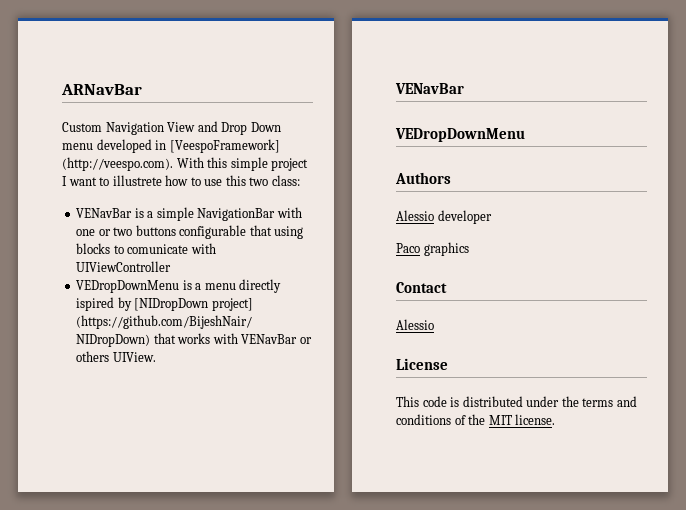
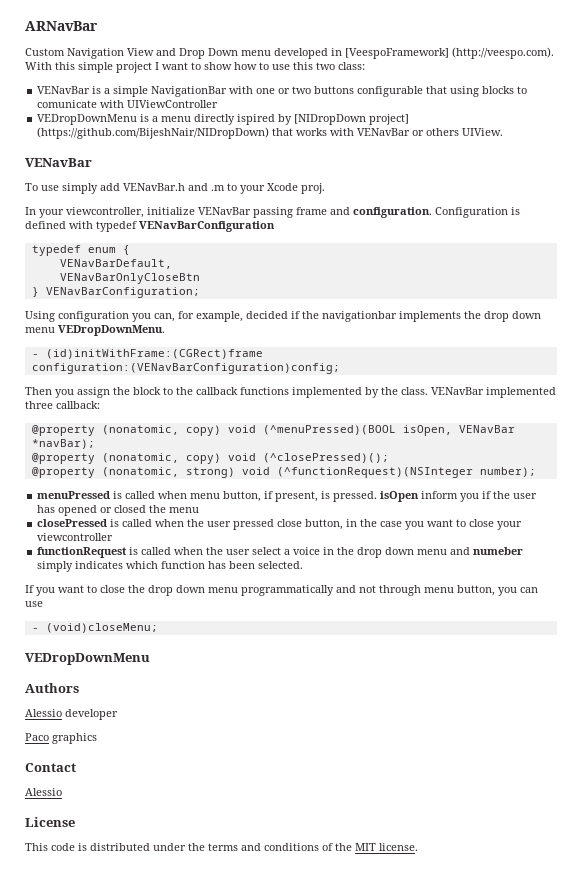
[112,175,162,186] illustrete -> [204,62,232,70] show
(464, 88) none -> [25,183,325,194] [25,207,520,218] [25,221,275,232] [31,245,130,256] [59,259,172,269] [59,273,200,284] [31,287,200,298] [25,311,541,322] [25,325,165,336] [31,349,263,359] [31,363,340,374] [25,387,556,398] [25,401,100,409] [31,425,515,436] [31,439,95,449] [31,453,389,464] [31,467,536,478] [37,491,538,502] [37,505,200,516] [37,519,523,530] [37,533,114,541] [37,547,524,558] [37,561,304,572] [25,585,538,596] [25,601,43,607] [31,623,158,633] // To use simply add VENavBar.h and .m to your Xcode proj. // In your viewcontroller, initialize VENavBar passing frame and configuration. Configuration is defined with typedef VENavBarConfiguration // typedef enum { // VENavBarDefault, // VENavBarOnlyCloseBtn // } VENavBarConfiguration; // Using configuration you can, for example, decided if the navigationbar implements the drop down menu VEDropDownMenu. // - (id)initWithFrame:(CGRect)frame configuration:(VENavBarConfiguration)config; // Then you assign the block to the callback functions implemented by the class. VENavBar implemented three callback: // @property (nonatomic, copy) void (^menuPressed)(BOOL isOpen, VENavBar *navBar); // @property (nonatomic, copy) void (^closePressed)(); // @property (nonatomic, strong) void (^functionRequest)(NSInteger number); // menuPressed is called when menu button, if present, is pressed. isOpen inform you if the user has opened or closed the menu // closePressed is called when the user pressed close button, in the case you want to close your viewcontroller // functionRequest is called when the user select a voice in the drop down menu and numeber simply indicates which function has been selected. // If you want to close the drop down menu programmatically and not through menu button, you can use // - (void)closeMenu;

